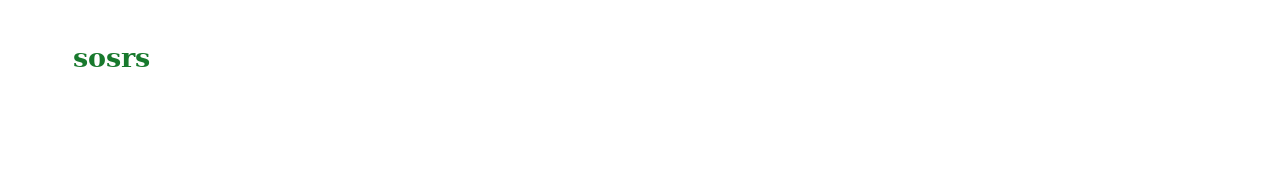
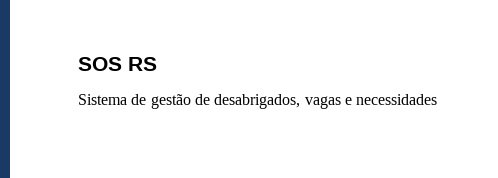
[73,53,150,67] sosrs -> [78,57,157,71] [78,94,438,109] SOS RS // Sistema de gestão de desabrigados, vagas e necessidades

